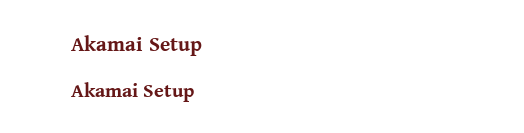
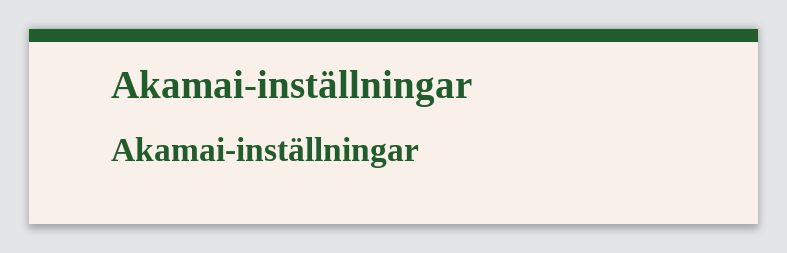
[71,35,202,56] [71,82,195,102] Akamai Setup // Akamai Setup -> [111,70,472,107] [111,137,419,168] Akamai-inställningar // Akamai-inställningar

